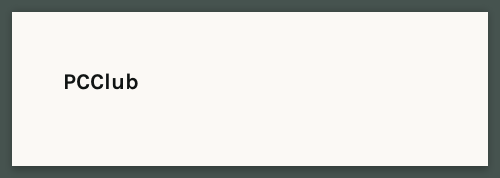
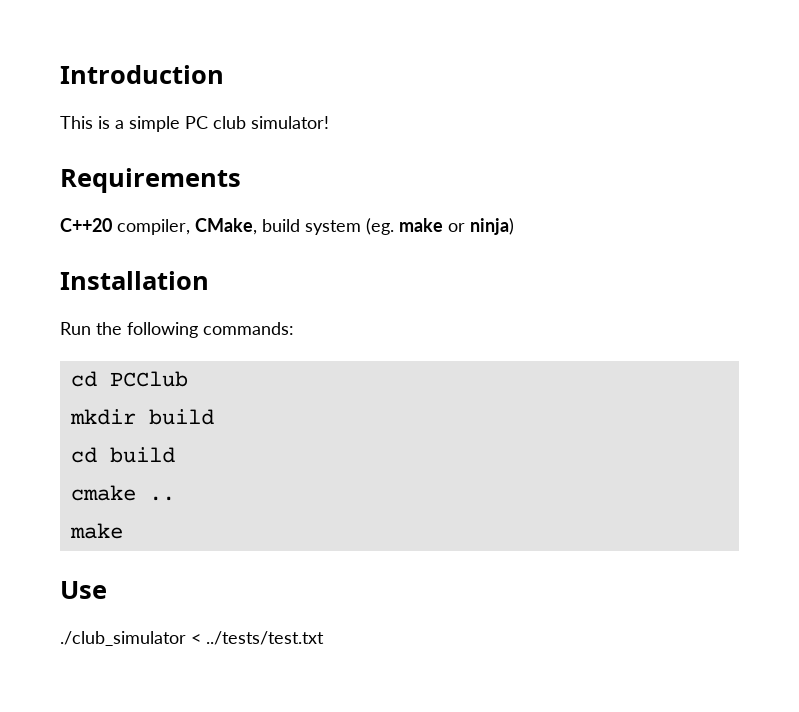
[63,73,139,90] PCClub -> [60,65,224,84] [60,116,329,132] [60,168,241,193] [60,218,514,235] [60,271,209,290] [60,322,294,338] [70,371,188,387] [69,409,214,425] [70,447,175,463] [70,485,175,501] [69,523,123,539] [60,581,107,599] [60,631,324,646] Introduction // This is a simple PC club simulator! // Requirements // C++20 compiler, CMake, build system (eg. make or ninja) // Installation // Run the following commands: // cd PCClub // mkdir build // cd build // cmake .. // make // Use // ./club_simulator < ../tests/test.txt

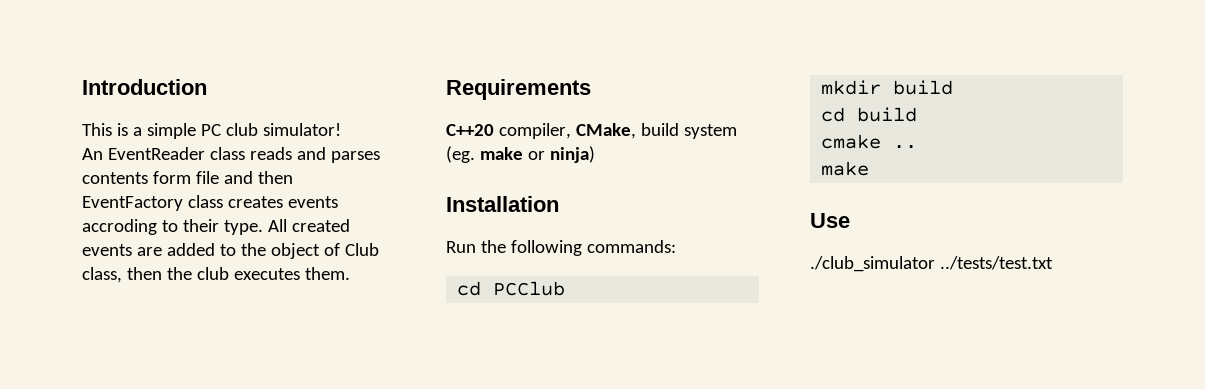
(329, 122) none -> [82,147,380,163] [82,171,293,184] [82,195,338,211] [82,219,350,235] [82,243,379,259] [82,267,350,283] // An EventReader class reads and parses contents form file and then EventFactory class creates events accroding to their type. All created events are added to the object of Club class, then the club executes them.
[191,634,201,644] < -> (935, 264) none

